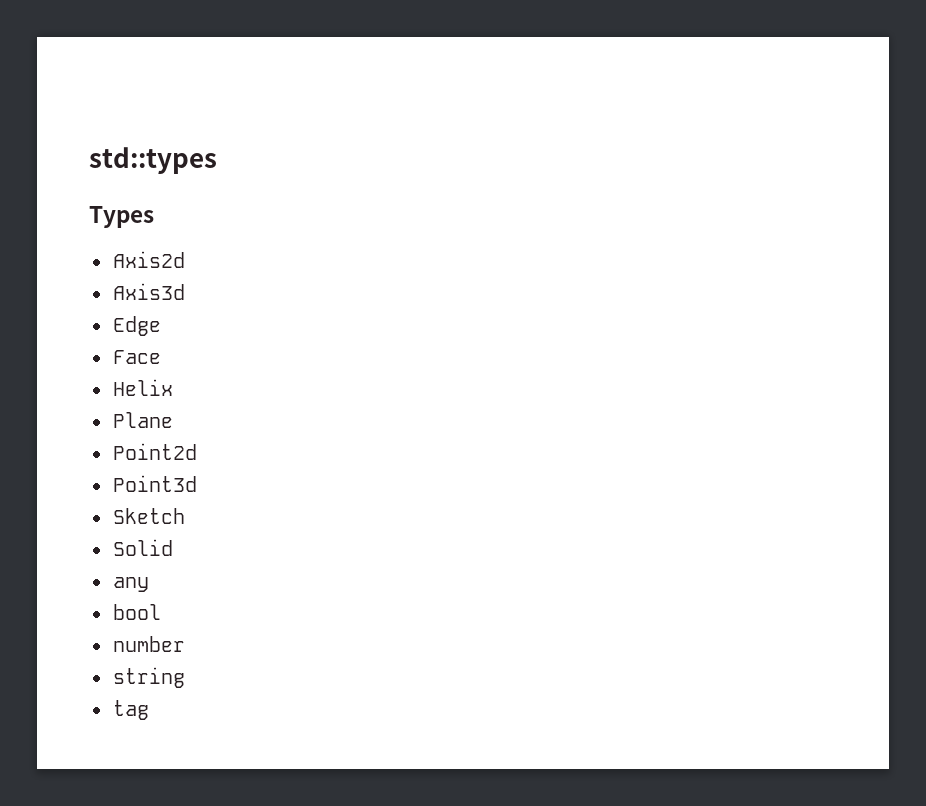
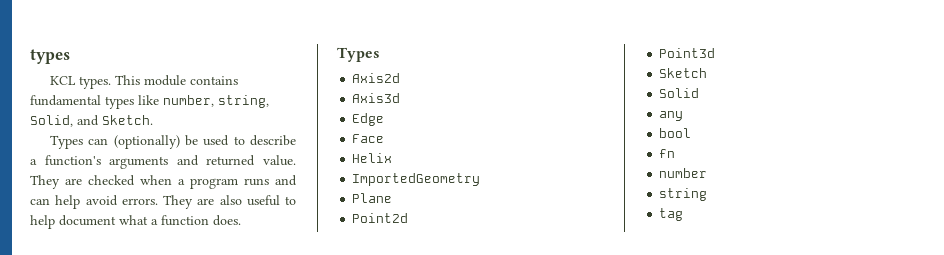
[89,147,217,174] std::types -> [30,49,70,64] [49,75,238,89] [30,95,269,109] [30,115,153,127] [49,135,296,149] [30,155,296,169] [30,175,297,189] [30,195,296,209] [30,215,241,229] types // KCL types. This module contains fundamental types like number, string, Solid, and Sketch. // Types can (optionally) be used to describe a function's arguments and returned value. They are checked when a program runs and can help avoid errors. They are also useful to help document what a function does.
(173, 387) none -> [352,173,481,186] // ImportedGeometry
(161, 612) none -> [659,149,676,158] // fn

